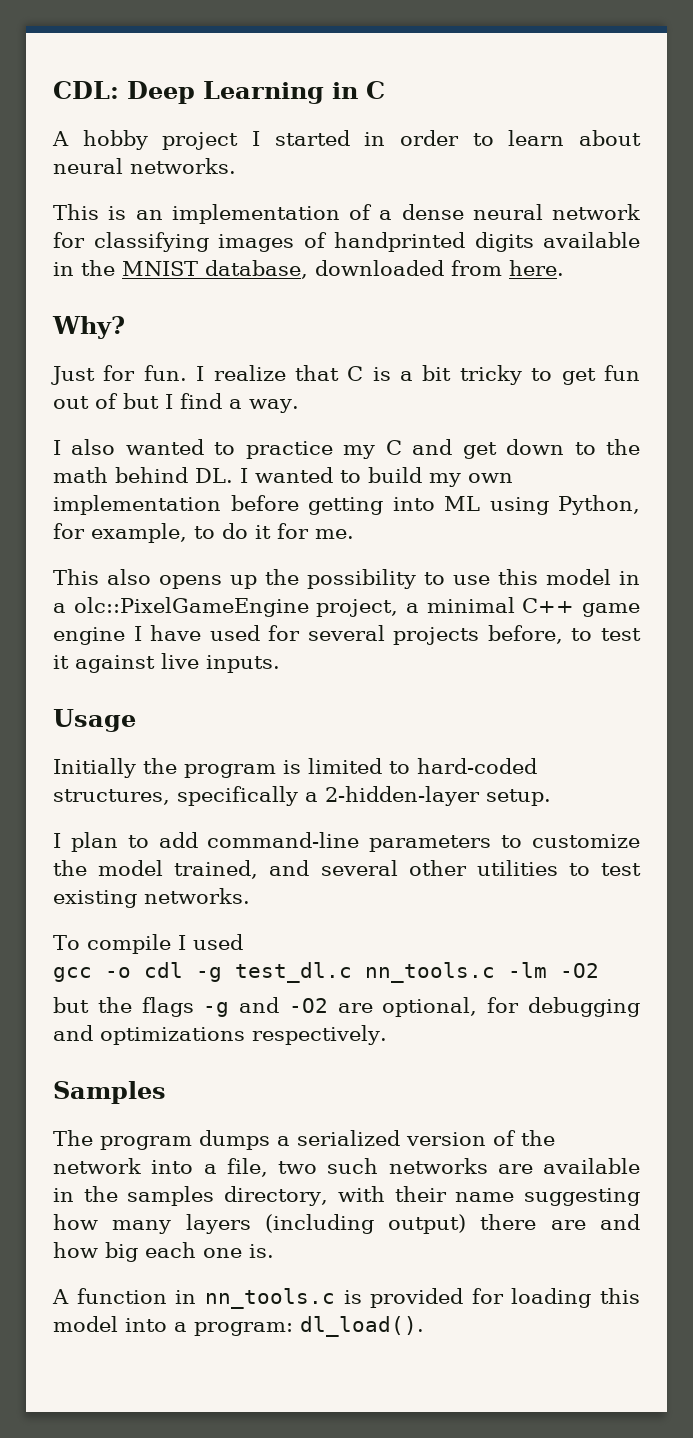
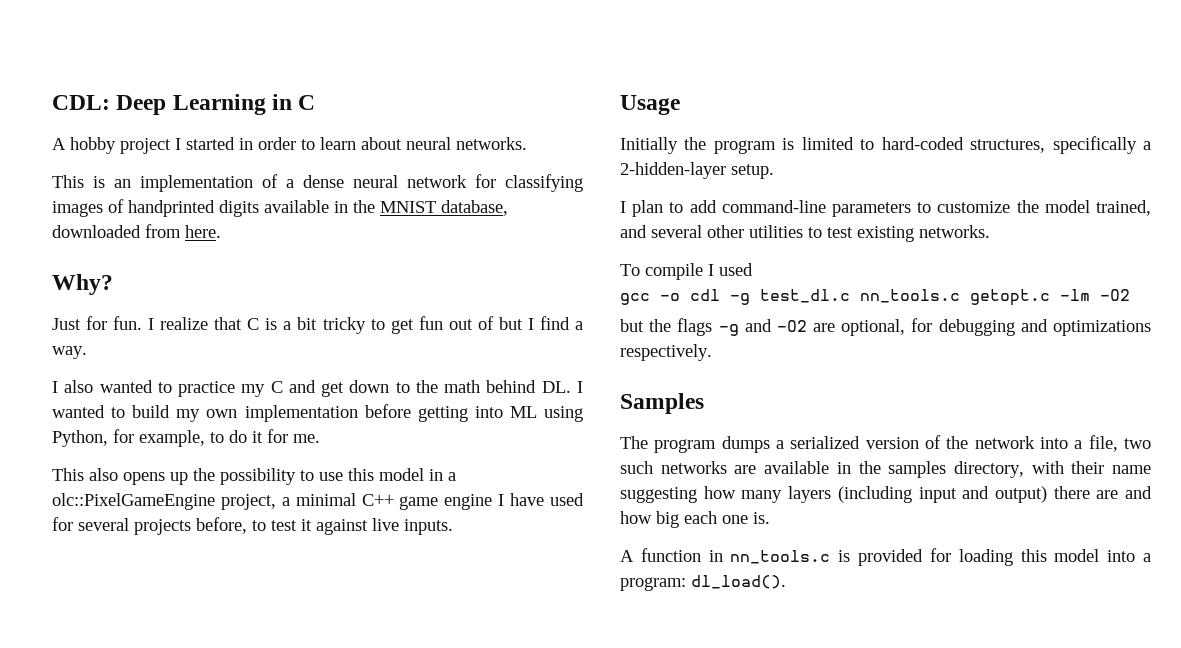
(495, 972) none -> [970,289,1050,306] getopt.c
(374, 1224) none -> [918,486,990,503] input and

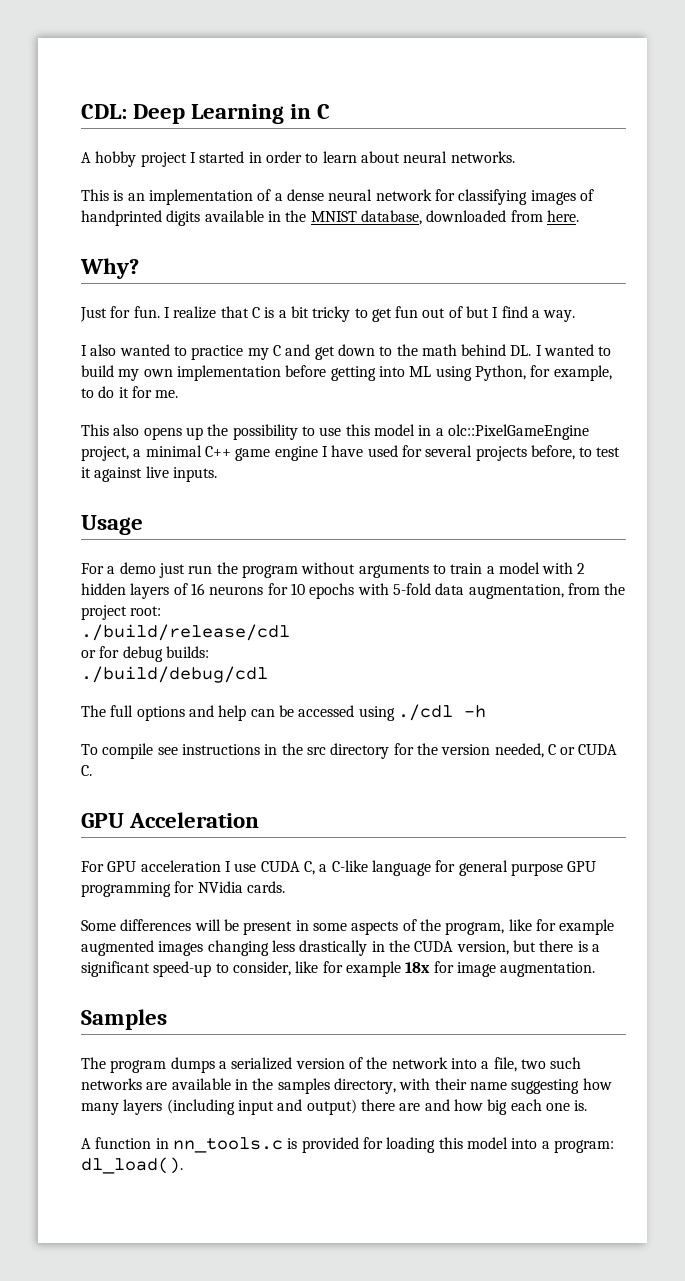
[620,136,1151,154] [620,162,774,179] [620,200,1151,217] [620,225,990,242] [620,263,753,280] [620,289,1130,306] [620,318,1151,336] [620,344,712,361] Initially the program is limited to hard-coded structures, specifically a 2-hidden-layer setup. // I plan to add command-line parameters to customize the model trained, and several other utilities to test existing networks. // To compile I used // gcc -o cdl -g test_dl.c nn_tools.c getopt.c -lm -O2 // but the flags -g and -O2 are optional, for debugging and optimizations respectively. -> [81,562,586,578] [81,583,626,599] [81,605,162,620] [81,624,290,641] [81,646,209,662] [81,666,268,683] [81,704,486,721] [81,743,618,759] [81,765,92,776] [81,812,260,828] [81,860,597,876] [81,881,285,897] [81,919,615,935] [81,940,600,956] [81,961,596,977] For a demo just run the program without arguments to train a model with 2 hidden layers of 16 neurons for 10 epochs with 5-fold data augmentation, from the project root: // ./build/release/cdl // or for debug builds: // ./build/debug/cdl // The full options and help can be accessed using ./cdl -h // To compile see instructions in the src directory for the version needed, C or CUDA C. // GPU Acceleration // For GPU acceleration I use CUDA C, a C-like language for general purpose GPU programming for NVidia cards. // Some differences will be present in some aspects of the program, like for example augmented images changing less drastically in the CUDA version, but there is a significant speed-up to consider, like for example 18x for image augmentation.

